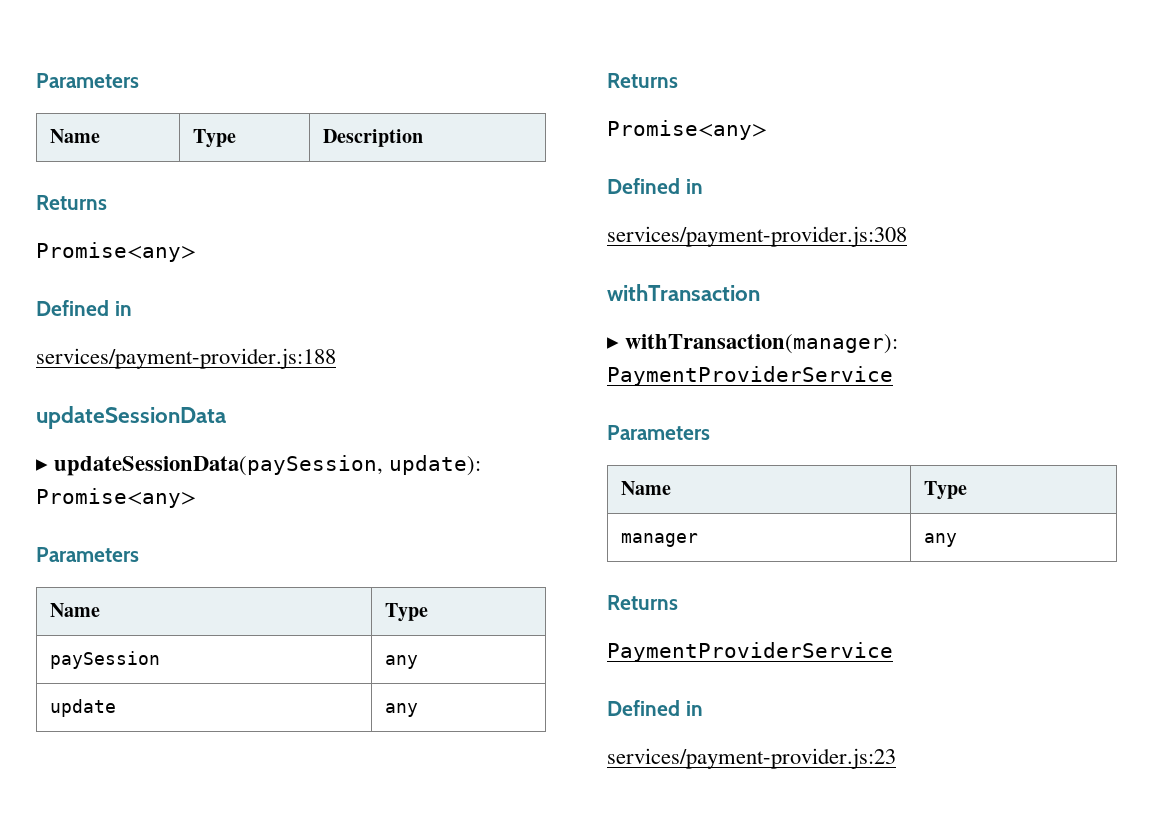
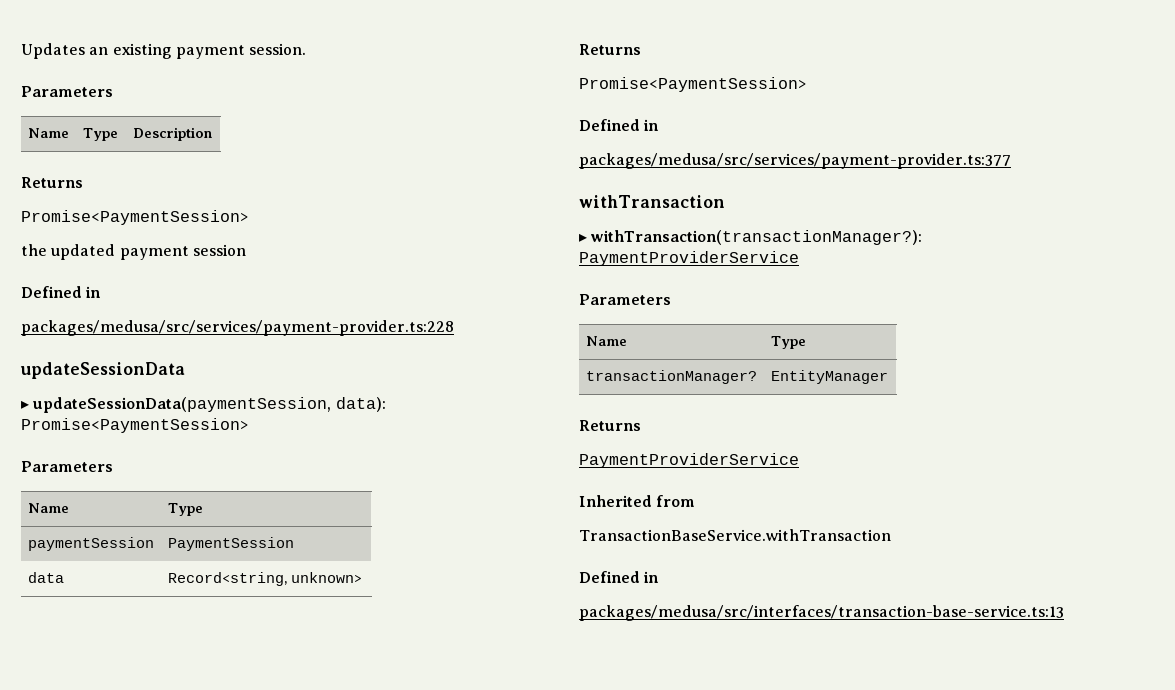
(36, 80) none -> [21,43,307,59] Updates an existing payment session. //
[36,242,196,262] [36,300,132,316] [36,348,336,369] Promise<any> // Defined in // services/payment-provider.js:188 -> [21,210,248,225] [21,244,246,260] [21,286,102,298] [21,320,454,336] Promise<PaymentSession> // the updated payment session // Defined in // packages/medusa/src/services/payment-provider.ts:228
[54,455,482,476] [36,488,196,508] [36,547,139,562] [49,603,100,617] [384,603,428,622] [49,651,160,669] [384,655,418,669] [49,699,116,717] [384,703,418,717] [607,73,678,88] [607,120,767,140] [607,178,703,194] [607,226,907,247] updateSessionData(paySession, update): Promise<any> // Parameters // Name | Type // paySession | any // update | any // Returns // Promise<any> // Defined in // services/payment-provider.js:308 -> [32,397,386,413] [21,418,248,433] [21,461,113,472] [27,503,69,513] [167,503,203,516] [27,537,154,551] [167,537,294,551] [27,572,64,583] [167,572,362,586] [579,44,641,55] [579,77,806,92] [579,119,660,131] [579,153,1011,169] updateSessionData(paymentSession, data): Promise<PaymentSession> // Parameters // Name | Type // paymentSession | PaymentSession // data | Record<string, unknown> // Returns // Promise<PaymentSession> // Defined in // packages/medusa/src/services/payment-provider.ts:377
[625,334,899,354] withTransaction(manager): -> [590,230,923,245] withTransaction(transactionManager?):
[620,533,698,547] [923,533,957,547] manager | any -> [585,370,757,384] [770,370,888,384] transactionManager? | EntityManager
[607,700,703,716] [607,748,896,769] // Defined in // services/payment-provider.js:23 -> [579,495,696,507] [579,529,891,541] [579,571,660,583] [579,605,1064,621] // Inherited from // TransactionBaseService.withTransaction // Defined in // packages/medusa/src/interfaces/transaction-base-service.ts:13

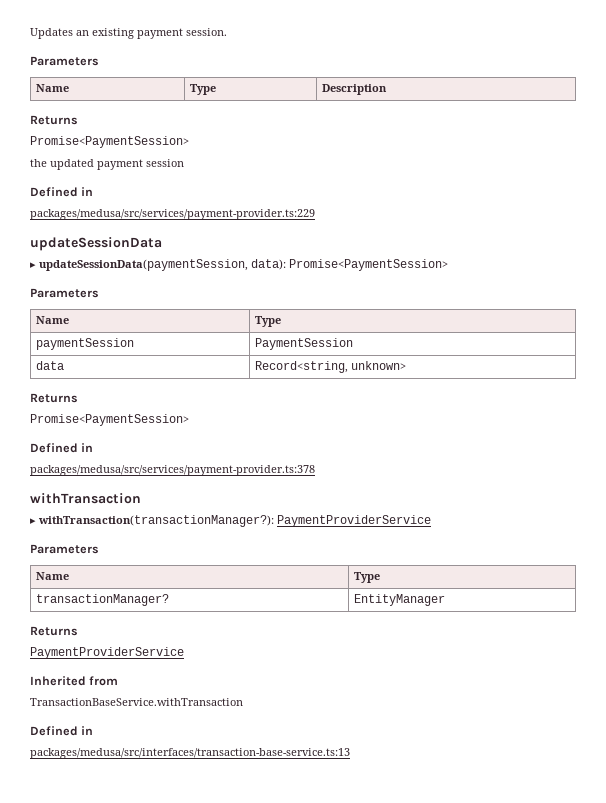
[21,320,454,336] packages/medusa/src/services/payment-provider.ts:228 -> [30,209,315,220] packages/medusa/src/services/payment-provider.ts:229
[579,153,1011,169] packages/medusa/src/services/payment-provider.ts:377 -> [30,465,315,476] packages/medusa/src/services/payment-provider.ts:378

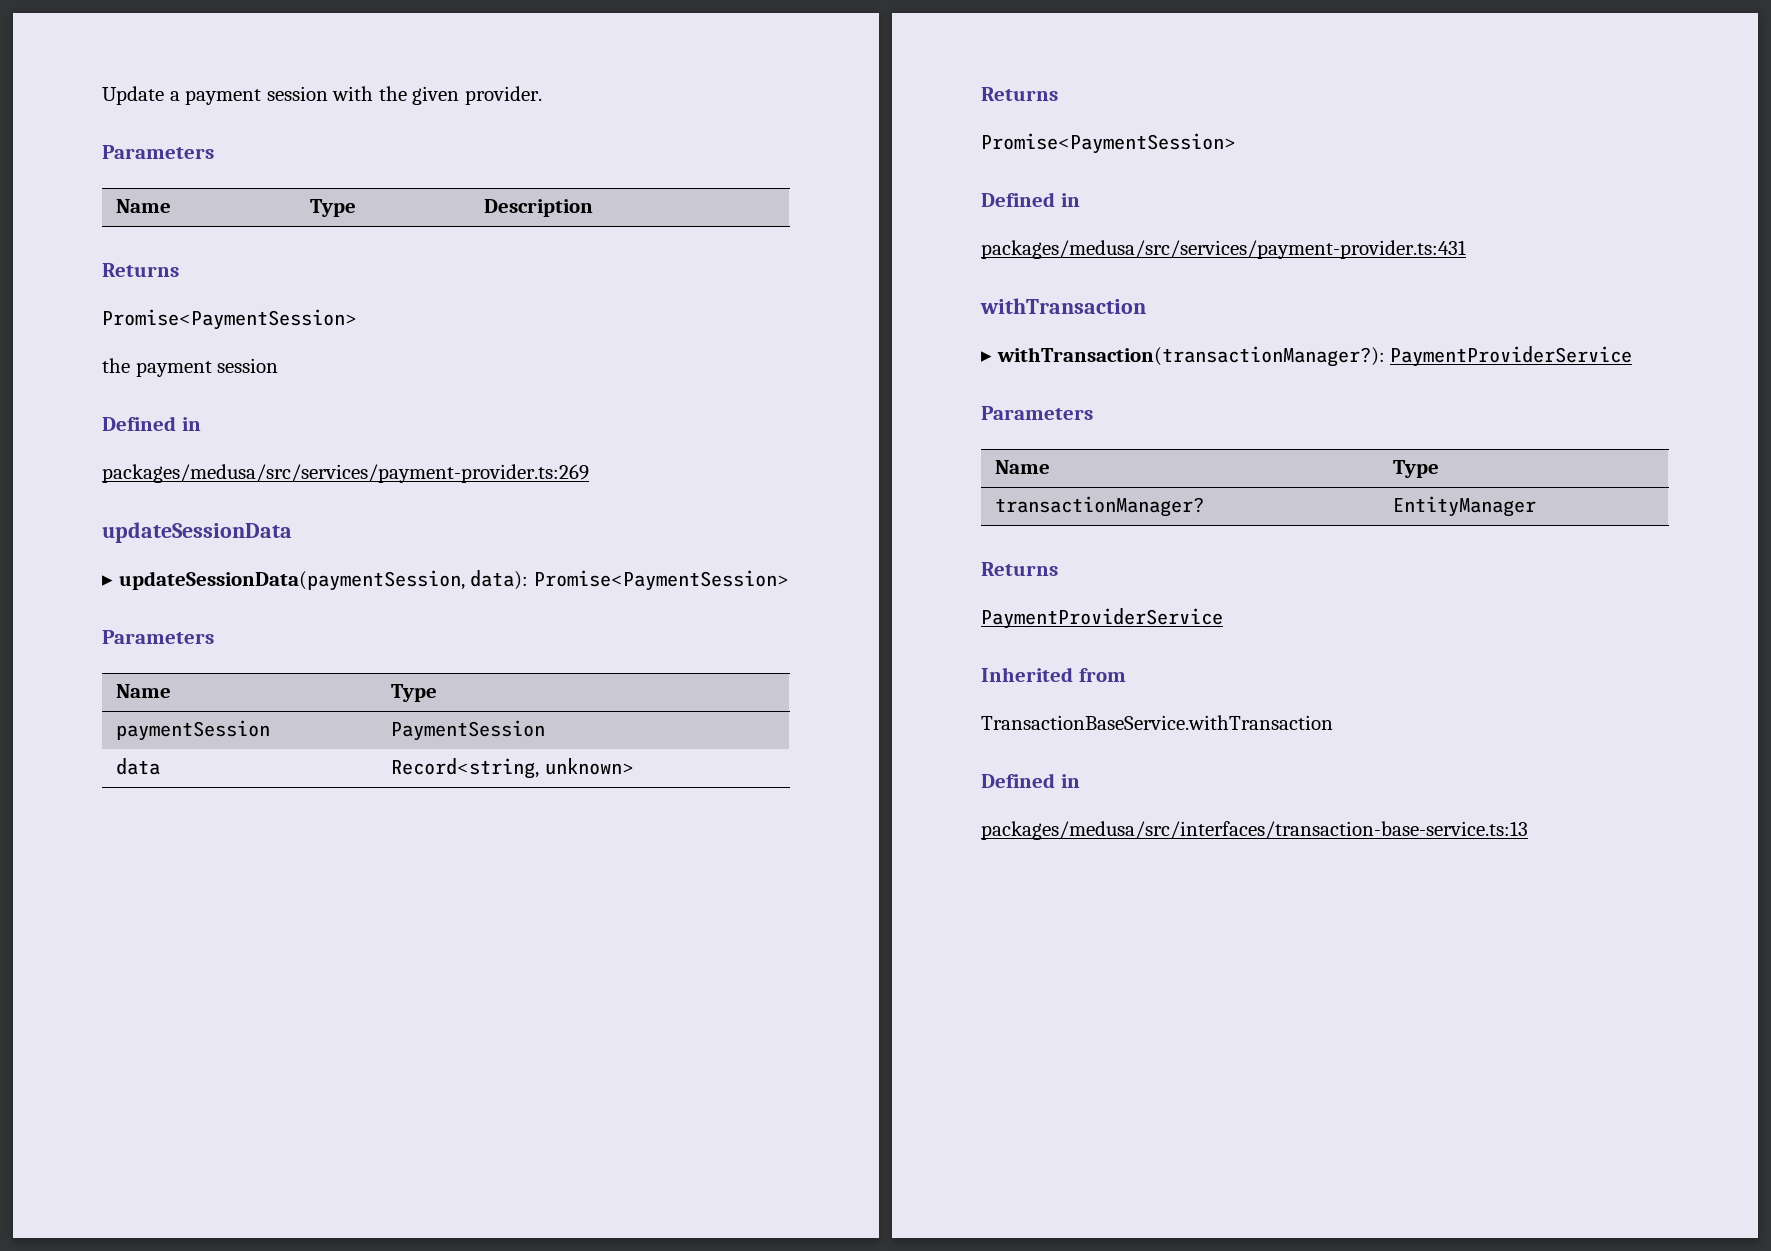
[30,28,227,39] Updates an existing payment session. -> [102,86,542,105] Update a payment session with the given provider.
[50,159,94,170] updated -> (130, 365) none
[30,209,315,220] packages/medusa/src/services/payment-provider.ts:229 -> [102,464,589,483] packages/medusa/src/services/payment-provider.ts:269
[30,465,315,476] packages/medusa/src/services/payment-provider.ts:378 -> [981,240,1466,259] packages/medusa/src/services/payment-provider.ts:431

